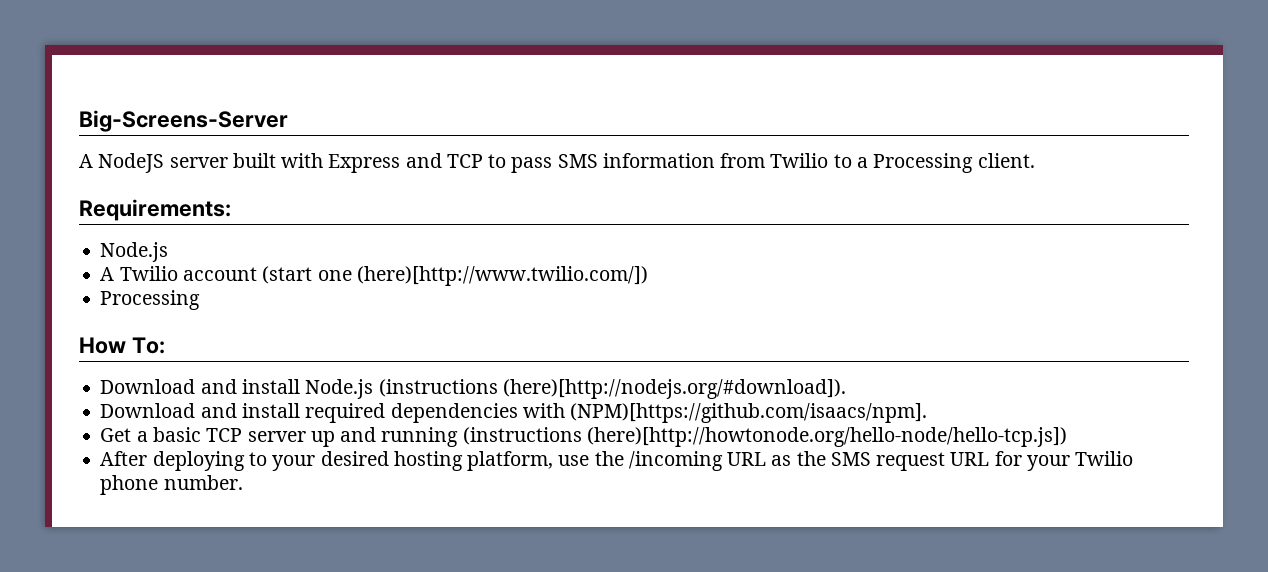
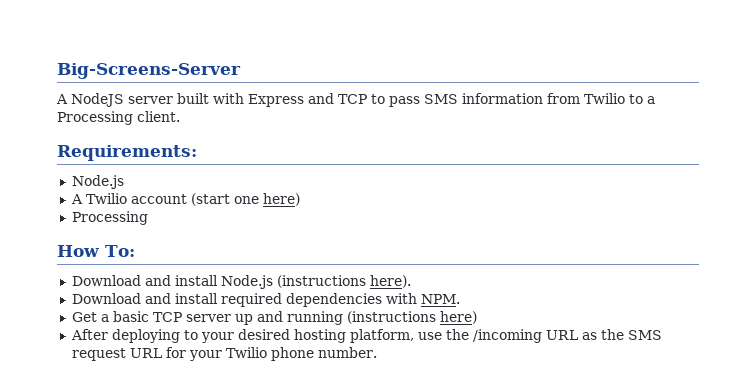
[356,266,648,286] (here)[http://www.twilio.com/]) -> [262,193,300,206] here)
[502,379,846,399] (here)[http://nodejs.org/#download]). -> [369,275,411,288] here).
[570,403,928,423] (NPM)[https://github.com/isaacs/npm]. -> [420,294,460,304] NPM.
[586,427,1067,447] (here)[http://howtonode.org/hello-node/hello-tcp.js]) -> [439,311,477,324] here)

